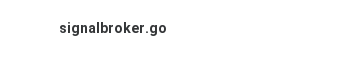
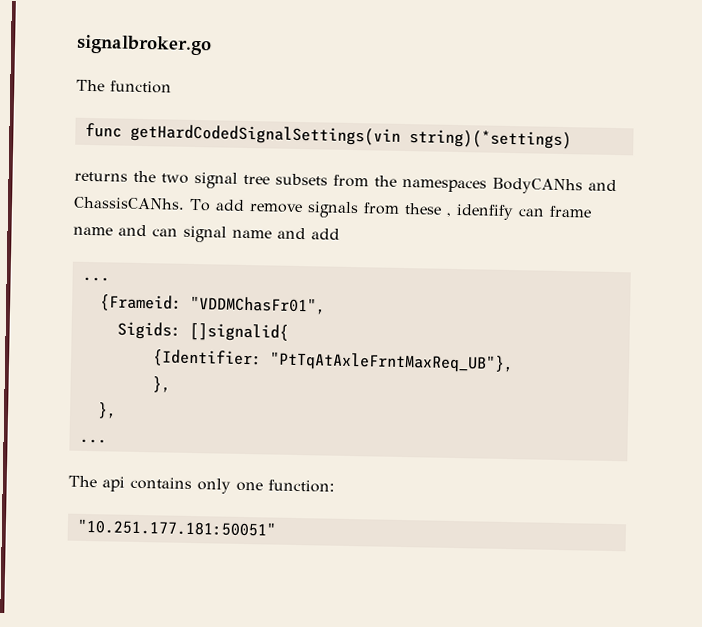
(167, 29) none -> [76,79,172,94] [84,122,572,150] [74,170,617,195] [73,196,592,221] [73,224,340,243] [81,276,110,282] [99,294,326,315] [116,321,289,342] [151,349,514,374] [151,376,171,393] [96,402,117,419] [78,438,107,444] [68,475,335,494] [76,518,277,537] // The function // func getHardCodedSignalSettings(vin string)(*settings) // returns the two signal tree subsets from the namespaces BodyCANhs and ChassisCANhs. To add remove signals from these , idenfify can frame name and can signal name and add // ... // {Frameid: "VDDMChasFr01", // Sigids: []signalid{ // {Identifier: "PtTqAtAxleFrntMaxReq_UB"}, // }, // }, // ... // The api contains only one function: // "10.251.177.181:50051"

